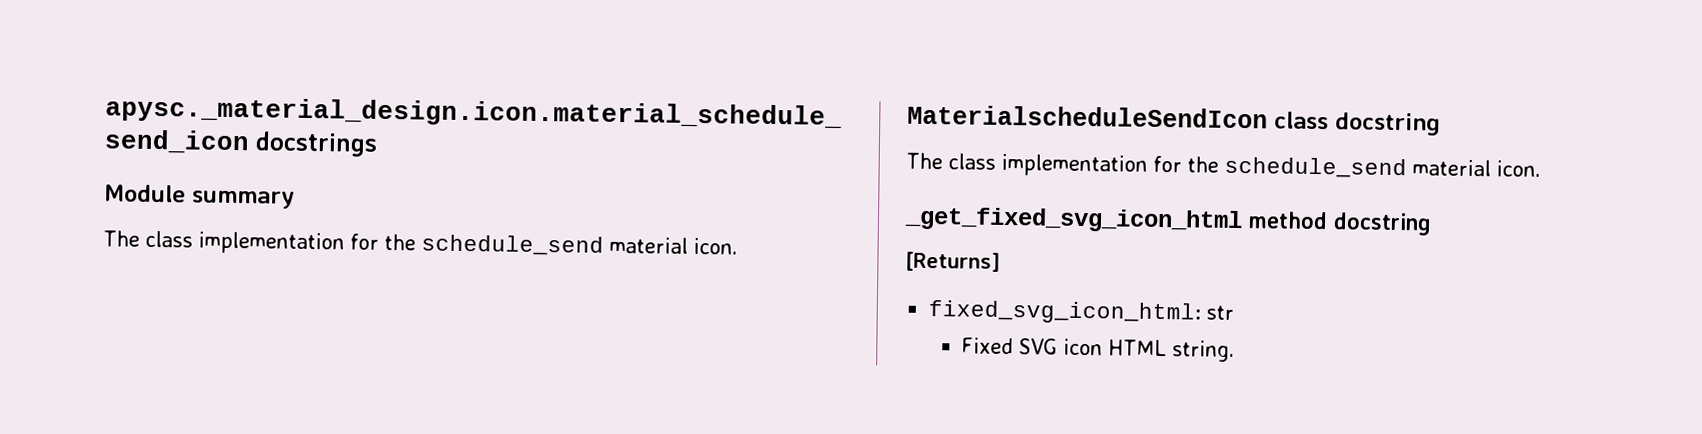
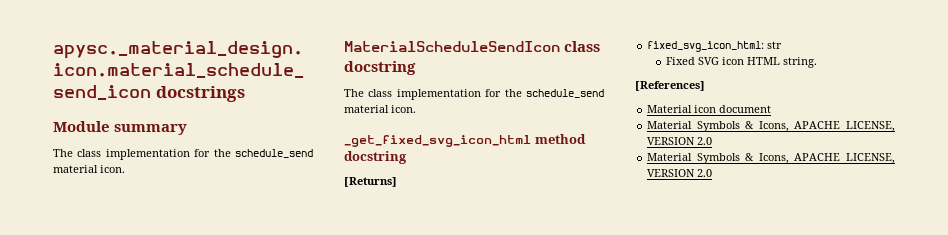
[907,104,1268,129] MaterialscheduleSendIcon -> [344,41,560,52] MaterialScheduleSendIcon
(1236, 351) none -> [635,81,705,91] [647,105,772,113] [647,121,895,132] [647,137,713,145] [647,153,895,164] [647,169,713,177] // [References] // Material icon document // Material Symbols & Icons, APACHE LICENSE, VERSION 2.0 // Material Symbols & Icons, APACHE LICENSE, VERSION 2.0

